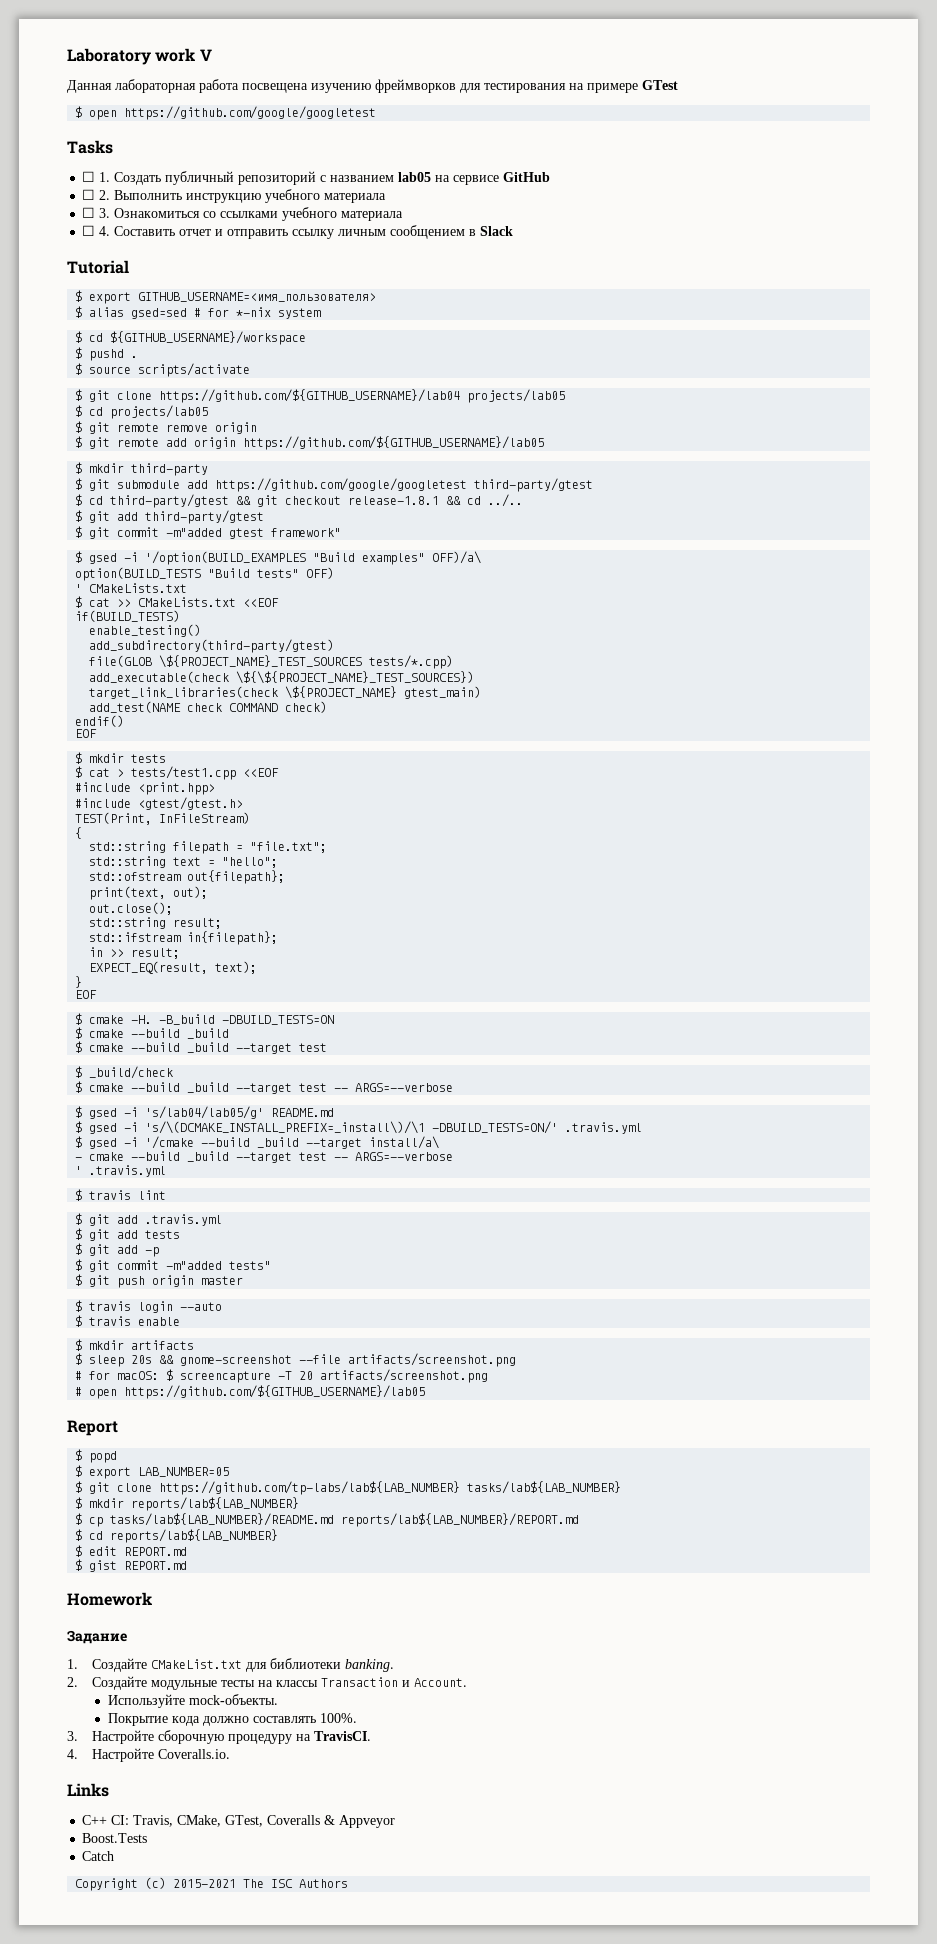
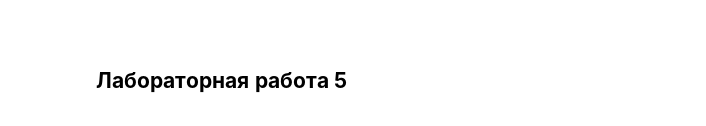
[67,48,212,65] [67,79,678,93] [75,106,377,120] [67,140,113,154] [82,171,551,185] [82,189,387,203] [82,207,404,221] [82,225,514,239] [67,260,129,274] [75,290,377,304] [75,306,322,319] [75,331,307,345] [75,347,139,361] [75,363,251,377] [75,389,566,403] [75,405,209,419] [75,421,258,434] [75,436,545,450] [75,462,209,476] [75,478,594,492] [75,494,524,508] [75,510,265,524] [75,526,342,539] [75,551,482,565] [75,567,335,581] [75,583,188,593] [75,596,280,608] [75,610,181,622] [89,624,202,637] [89,639,335,653] [89,655,454,669] [89,671,475,684] [89,686,482,699] [89,701,328,713] [75,715,125,727] [75,729,98,738] [75,752,167,764] [75,766,280,780] [75,782,216,795] [75,797,244,810] [75,812,251,825] [75,827,83,839] [89,841,328,854] [89,856,279,868] [89,870,286,884] [89,886,209,900] [89,902,174,915] [89,917,223,929] [89,931,279,945] [89,947,181,959] [89,961,258,974] [75,976,83,988] [75,990,98,999] [75,1013,335,1025] [75,1027,230,1039] [75,1041,328,1054] [75,1066,174,1079] [75,1081,454,1094] [75,1106,335,1119] [75,1121,643,1134] [75,1136,440,1149] [75,1151,454,1163] [75,1165,167,1177] [75,1189,167,1201] [75,1213,223,1226] [75,1228,181,1241] [75,1243,160,1257] [75,1259,272,1272] [75,1274,244,1288] [75,1300,223,1313] [75,1315,181,1327] [75,1339,195,1351] [75,1353,517,1367] [75,1369,489,1383] [75,1385,426,1399] [67,1420,118,1436] [75,1449,118,1463] [75,1465,230,1479] [75,1481,622,1495] [75,1497,300,1511] [75,1513,580,1527] [75,1529,279,1543] [75,1545,188,1557] [75,1559,188,1572] [67,1592,152,1606] [67,1630,127,1644] [67,1658,395,1672] [67,1676,468,1690] [107,1694,278,1708] [107,1713,357,1726] [67,1730,372,1744] [67,1748,231,1762] [67,1783,109,1797] [82,1815,396,1828] [82,1833,148,1843] [82,1851,115,1861] [75,1877,349,1891] Laboratory work V // Данная лабораторная работа посвещена изучению фреймворков для тестирования на примере GTest // $ open https://github.com/google/googletest // Tasks // ☐ 1. Создать публичный репозиторий с названием lab05 на сервисе GitHub // ☐ 2. Выполнить инструкцию учебного материала // ☐ 3. Ознакомиться со ссылками учебного материала // ☐ 4. Составить отчет и отправить ссылку личным сообщением в Slack // Tutorial // $ export GITHUB_USERNAME=<имя_пользователя> // $ alias gsed=sed # for *-nix system // $ cd ${GITHUB_USERNAME}/workspace // $ pushd . // $ source scripts/activate // $ git clone https://github.com/${GITHUB_USERNAME}/lab04 projects/lab05 // $ cd projects/lab05 // $ git remote remove origin // $ git remote add origin https://github.com/${GITHUB_USERNAME}/lab05 // $ mkdir third-party // $ git submodule add https://github.com/google/googletest third-party/gtest // $ cd third-party/gtest && git checkout release-1.8.1 && cd ../.. // $ git add third-party/gtest // $ git commit -m"added gtest framework" // $ gsed -i '/option(BUILD_EXAMPLES "Build examples" OFF)/a\ // option(BUILD_TESTS "Build tests" OFF) // ' CMakeLists.txt // $ cat >> CMakeLists.txt <<EOF // if(BUILD_TESTS) // enable_testing() // add_subdirectory(third-party/gtest) // file(GLOB \${PROJECT_NAME}_TEST_SOURCES tests/*.cpp) // add_executable(check \${\${PROJECT_NAME}_TEST_SOURCES}) // target_link_libraries(check \${PROJECT_NAME} gtest_main) // add_test(NAME check COMMAND check) // endif() // EOF // $ mkdir tests // $ cat > tests/test1.cpp <<EOF // #include <print.hpp> // #include <gtest/gtest.h> // TEST(Print, InFileStream) // { // std::string filepath = "file.txt"; // std::string text = "hello"; // std::ofstream out{filepath}; // print(text, out); // out.close(); // std::string result; // std::ifstream in{filepath}; // in >> result; // EXPECT_EQ(result, text); // } // EOF // $ cmake -H. -B_build -DBUILD_TESTS=ON // $ cmake --build _build // $ cmake --build _build --target test // $ _build/check // $ cmake --build _build --target test -- ARGS=--verbose // $ gsed -i 's/lab04/lab05/g' README.md // $ gsed -i 's/\(DCMAKE_INSTALL_PREFIX=_install\)/\1 -DBUILD_TESTS=ON/' .travis.yml // $ gsed -i '/cmake --build _build --target install/a\ // - cmake --build _build --target test -- ARGS=--verbose // ' .travis.yml // $ travis lint // $ git add .travis.yml // $ git add tests // $ git add -p // $ git commit -m"added tests" // $ git push origin master // $ travis login --auto // $ travis enable // $ mkdir artifacts // $ sleep 20s && gnome-screenshot --file artifacts/screenshot.png // # for macOS: $ screencapture -T 20 artifacts/screenshot.png // # open https://github.com/${GITHUB_USERNAME}/lab05 // Report // $ popd // $ export LAB_NUMBER=05 // $ git clone https://github.com/tp-labs/lab${LAB_NUMBER} tasks/lab${LAB_NUMBER} // $ mkdir reports/lab${LAB_NUMBER} // $ cp tasks/lab${LAB_NUMBER}/README.md reports/lab${LAB_NUMBER}/REPORT.md // $ cd reports/lab${LAB_NUMBER} // $ edit REPORT.md // $ gist REPORT.md // Homework // Задание // 1. Создайте CMakeList.txt для библиотеки banking. // 2. Создайте модульные тесты на классы Transaction и Account. // Используйте mock-объекты. // Покрытие кода должно составлять 100%. // 3. Настройте сборочную процедуру на TravisCI. // 4. Настройте Coveralls.io. // Links // C++ CI: Travis, CMake, GTest, Coveralls & Appveyor // Boost.Tests // Catch // Copyright (c) 2015-2021 The ISC Authors -> [96,72,348,93] Лабораторная работа 5

